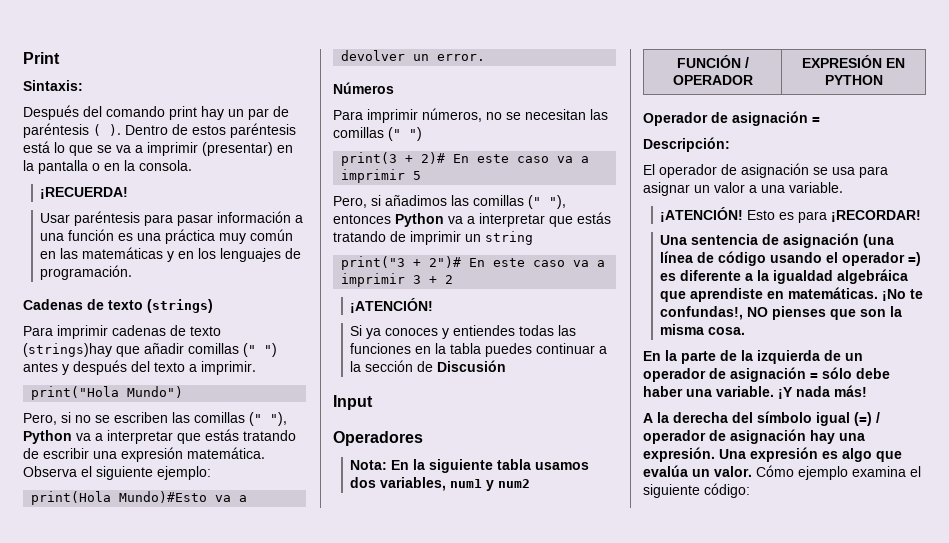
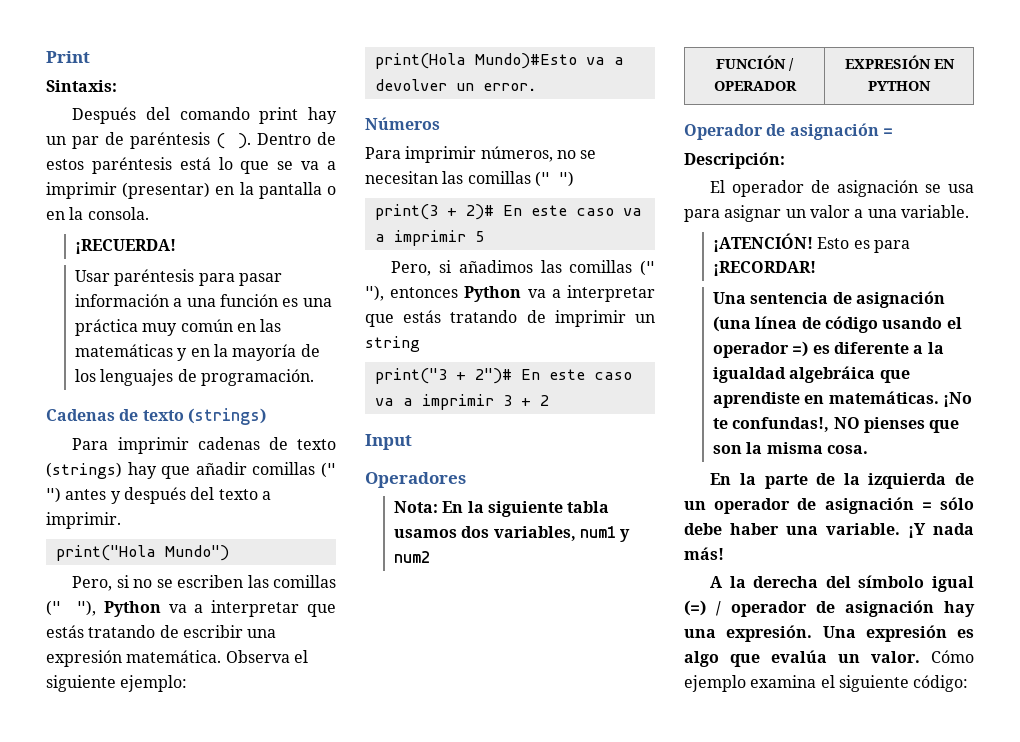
(195, 255) none -> [214,344,320,361] la mayoría de
[23,343,112,357] (strings)hay -> [46,462,157,479] (strings) hay
[350,298,434,313] [350,325,577,339] [350,343,608,357] [350,360,507,372] // ¡ATENCIÓN! // Si ya conoces y entiendes todas las funciones en la tabla puedes continuar a la sección de Discusión -> (549, 400) none

